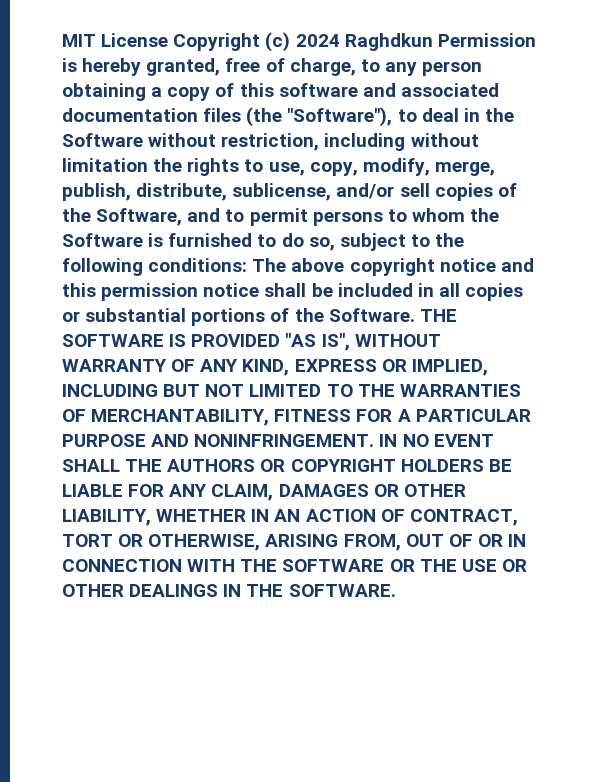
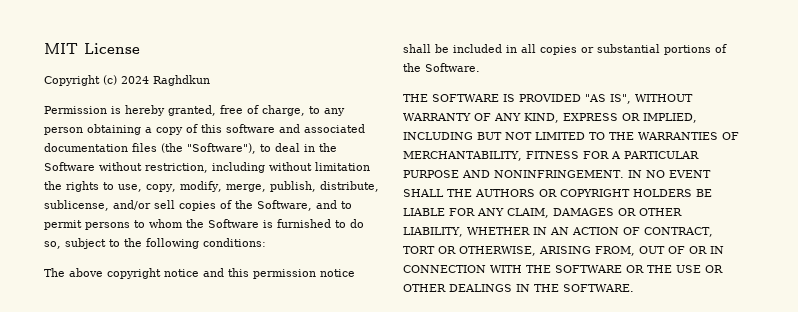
(169, 40) none -> (140, 48) //
(433, 42) none -> (210, 80) //
(248, 265) none -> (266, 242) //
(415, 315) none -> (480, 67) //

